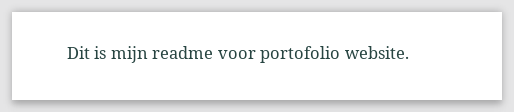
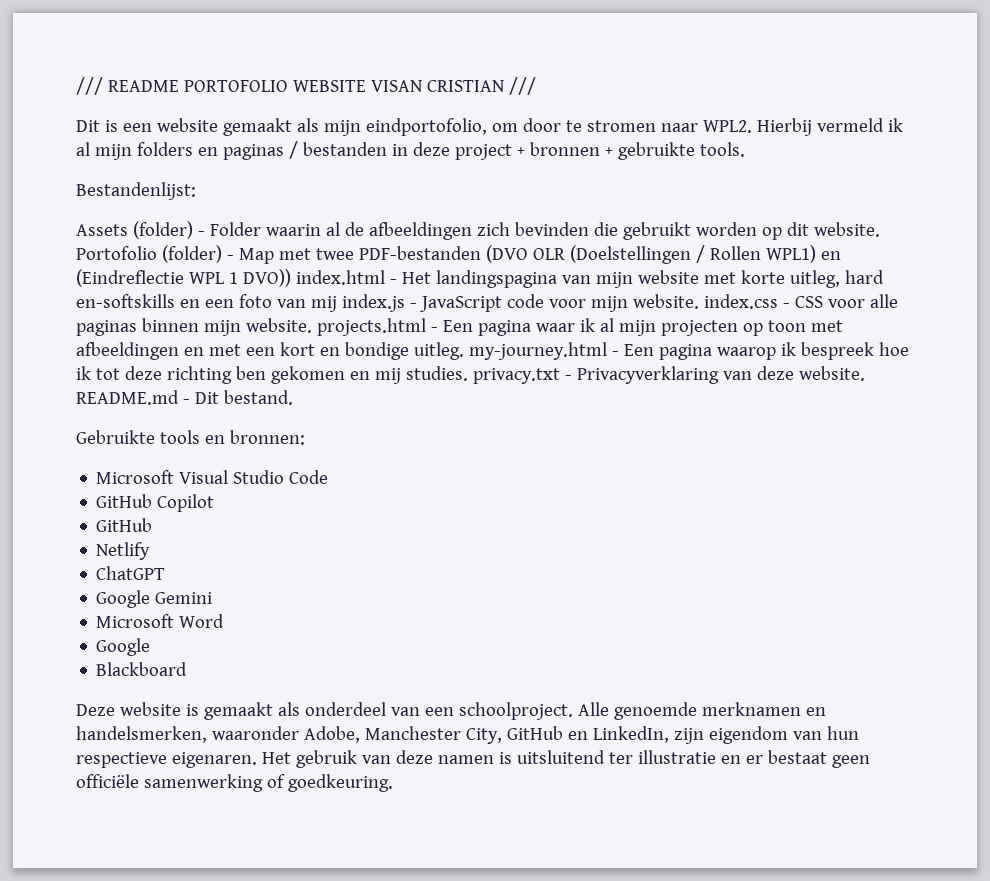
[67,46,409,63] Dit is mijn readme voor portofolio website. -> [76,77,536,95] [76,118,903,136] [76,141,745,160] [76,182,196,200] [76,221,880,240] [76,245,841,264] [76,269,884,288] [76,294,898,312] [76,318,843,336] [76,342,909,360] [76,366,865,384] [76,390,293,405] [76,430,305,445] [96,470,329,484] [96,494,215,512] [96,518,153,532] [96,542,151,560] [96,566,166,580] [96,590,213,608] [96,614,225,628] [96,638,151,656] [96,662,188,676] [76,702,826,720] [76,726,859,744] [76,750,870,768] [76,774,393,792] /// README PORTOFOLIO WEBSITE VISAN CRISTIAN /// // Dit is een website gemaakt als mijn eindportofolio, om door te stromen naar WPL2. Hierbij vermeld ik al mijn folders en paginas / bestanden in deze project + bronnen + gebruikte tools. // Bestandenlijst: // Assets (folder) - Folder waarin al de afbeeldingen zich bevinden die gebruikt worden op dit website. Portofolio (folder) - Map met twee PDF-bestanden (DVO OLR (Doelstellingen / Rollen WPL1) en (Eindreflectie WPL 1 DVO)) index.html - Het landingspagina van mijn website met korte uitleg, hard en-softskills en een foto van mij index.js - JavaScript code voor mijn website. index.css - CSS voor alle paginas binnen mijn website. projects.html - Een pagina waar ik al mijn projecten op toon met afbeeldingen en met een kort en bondige uitleg. my-journey.html - Een pagina waarop ik bespreek hoe ik tot deze richting ben gekomen en mij studies. privacy.txt - Privacyverklaring van deze website. README.md - Dit bestand. // Gebruikte tools en bronnen: // Microsoft Visual Studio Code // GitHub Copilot // GitHub // Netlify // ChatGPT // Google Gemini // Microsoft Word // Google // Blackboard // Deze website is gemaakt als onderdeel van een schoolproject. Alle genoemde merknamen en handelsmerken, waaronder Adobe, Manchester City, GitHub en LinkedIn, zijn eigendom van hun respectieve eigenaren. Het gebruik van deze namen is uitsluitend ter illustratie en er bestaat geen officiële samenwerking of goedkeuring.

